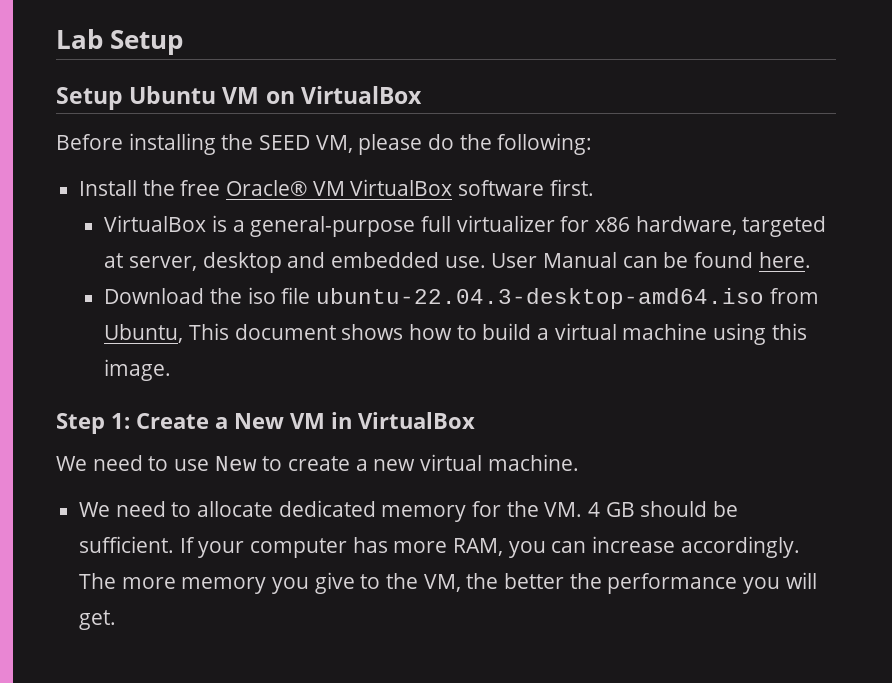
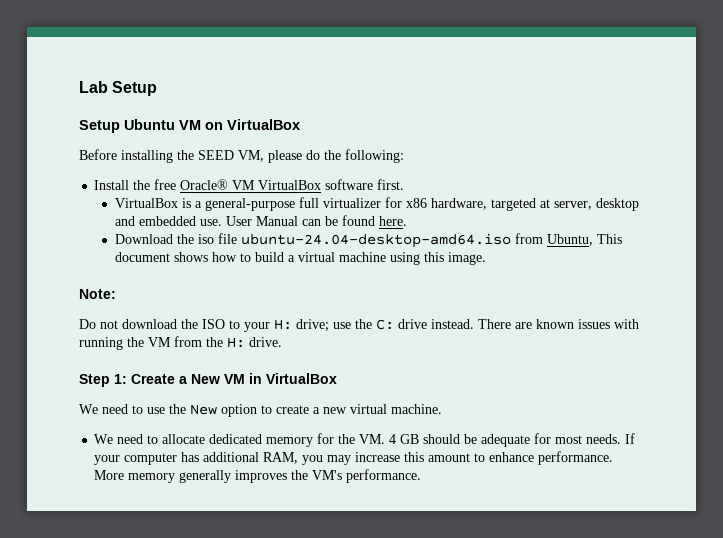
[316,288,765,309] ubuntu-22.04.3-desktop-amd64.iso -> [240,233,511,248] ubuntu-24.04-desktop-amd64.iso
(172, 370) none -> [79,289,116,299] [79,319,639,332] [79,336,282,350] // Note: // Do not download the ISO to your H: drive; use the C: drive instead. There are known issues with running the VM from the H: drive.
[214,456,257,471] New -> [169,404,257,417] the New option
[79,536,175,553] sufficient. -> [481,433,622,447] adequate for most needs.
[393,541,448,553] more -> [203,452,260,462] additional
[551,536,800,558] [79,572,817,594] [79,610,117,630] can increase accordingly. The more memory you give to the VM, the better the performance you will get. -> [327,451,614,465] [94,469,422,483] may increase this amount to enhance performance. More memory generally improves the VM's performance.

